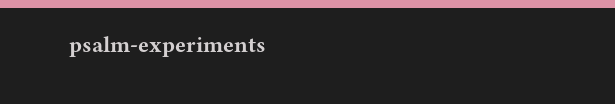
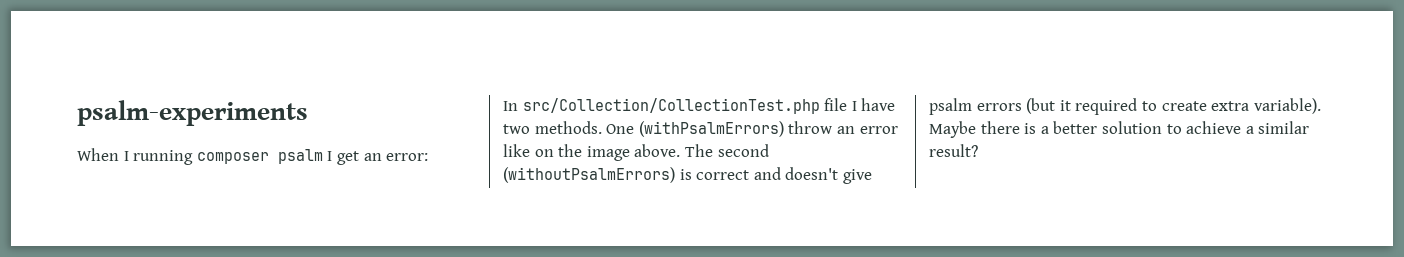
(266, 46) none -> [77,148,429,165] [503,98,896,114] [503,121,898,137] [503,144,769,161] [503,167,872,184] [929,98,1321,115] [929,121,1310,138] [929,144,978,157] // When I running composer psalm I get an error: // In src/Collection/CollectionTest.php file I have two methods. One (withPsalmErrors) throw an error like on the image above. The second (withoutPsalmErrors) is correct and doesn't give psalm errors (but it required to create extra variable). Maybe there is a better solution to achieve a similar result?

